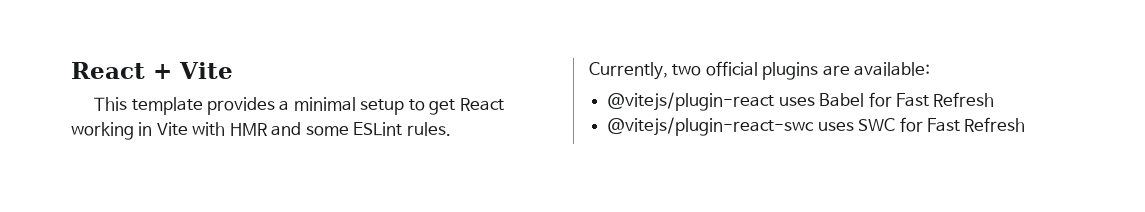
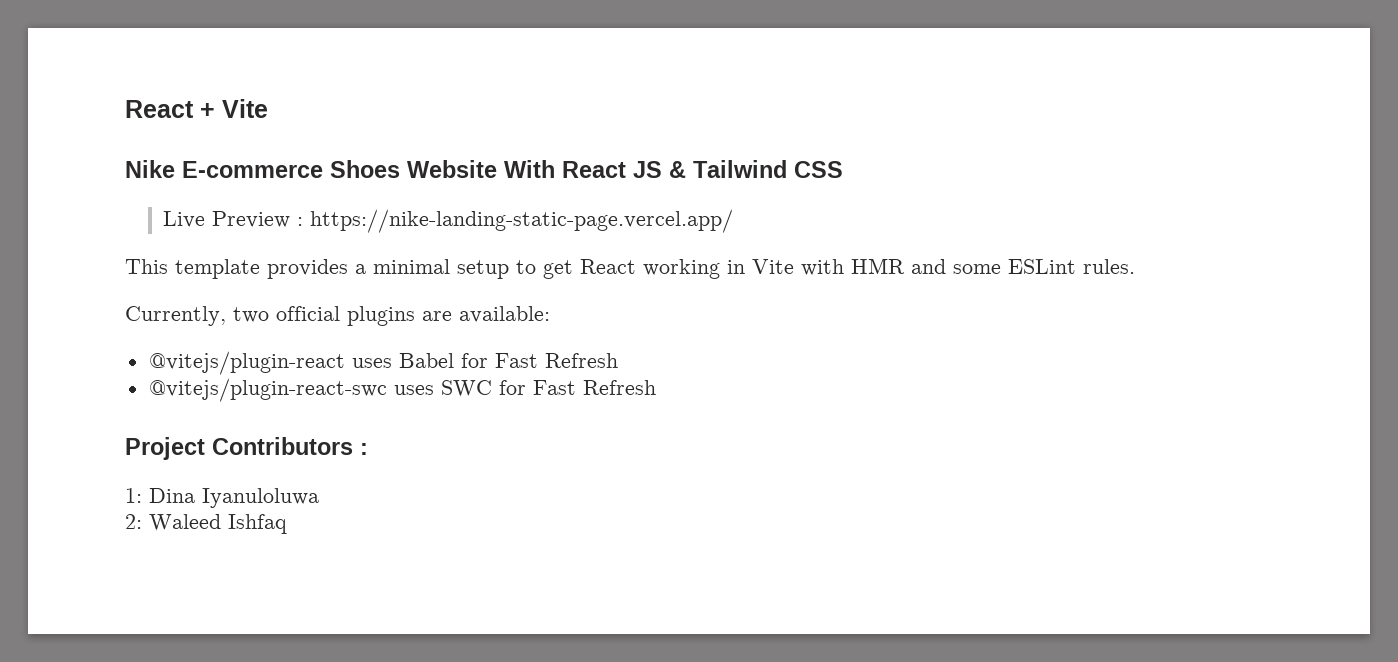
(233, 70) none -> [125,160,843,178] [163,209,734,233] // Nike E-commerce Shoes Website With React JS & Tailwind CSS // Live Preview : https://nike-landing-static-page.vercel.app/
(1026, 124) none -> [125,437,368,460] [125,488,319,508] [125,514,287,534] // Project Contributors : // 1: Dina Iyanuloluwa // 2: Waleed Ishfaq

